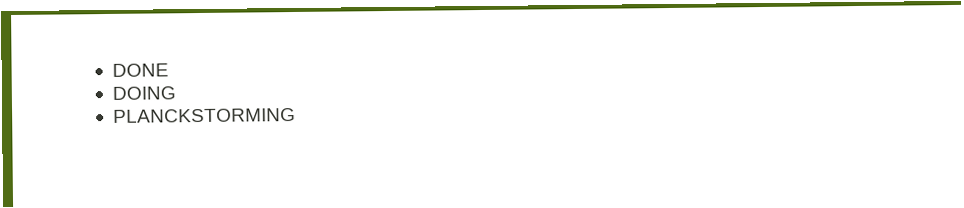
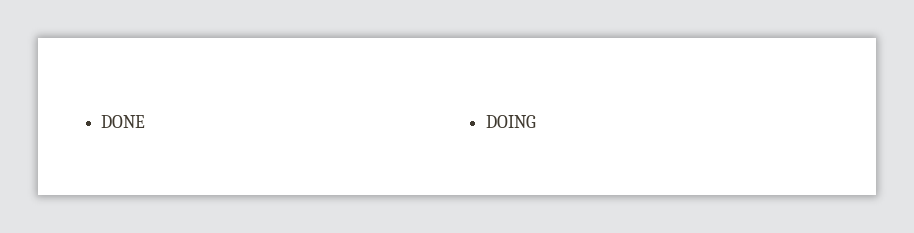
[112,107,296,123] // PLANCKSTORMING -> (537, 121) none

